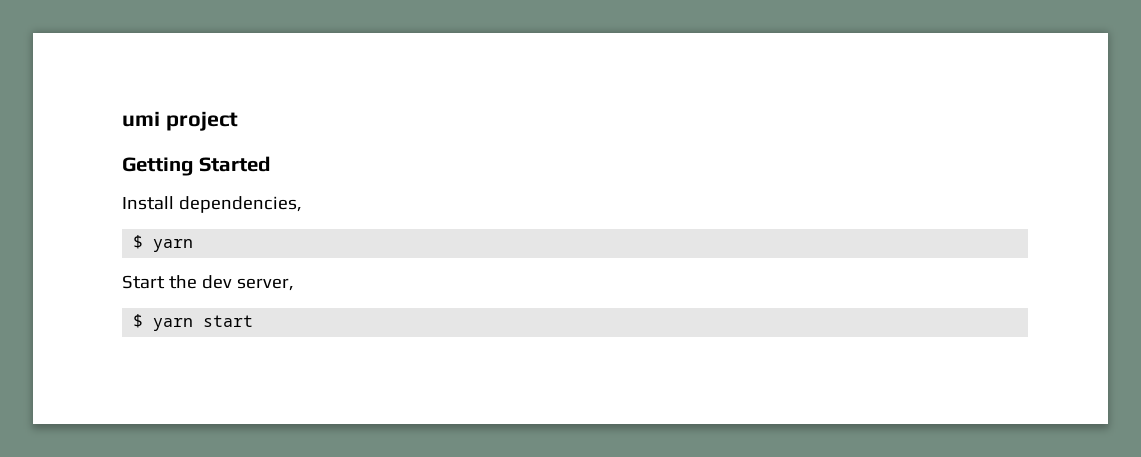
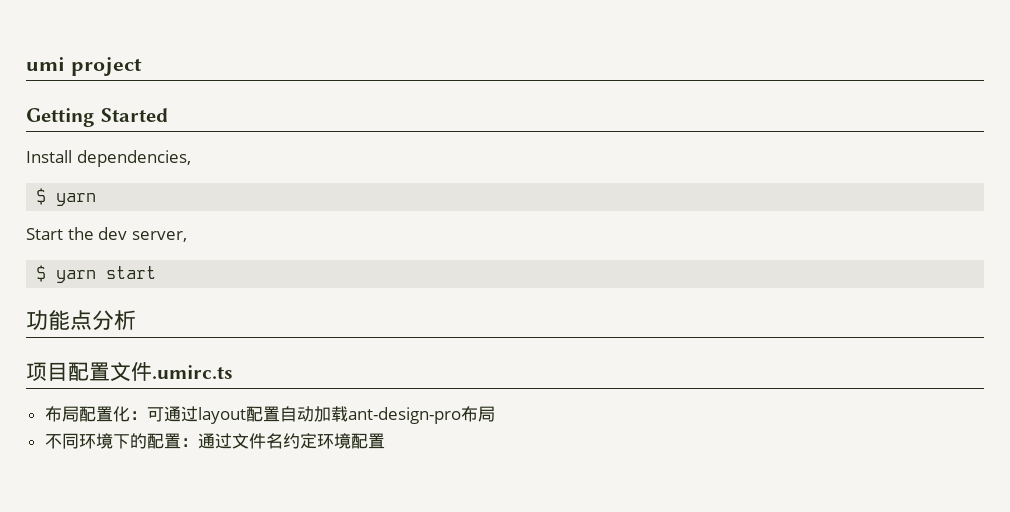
(254, 321) none -> [26,310,136,330] [26,362,233,382] [44,406,495,424] [44,433,385,449] // 功能点分析 // 项目配置文件.umirc.ts // 布局配置化：可通过layout配置自动加载ant-design-pro布局 // 不同环境下的配置：通过文件名约定环境配置

